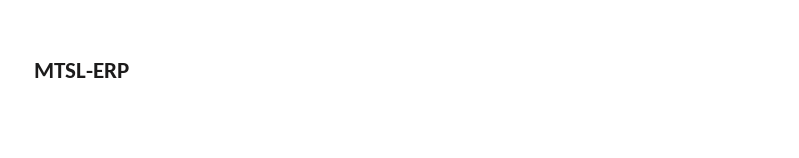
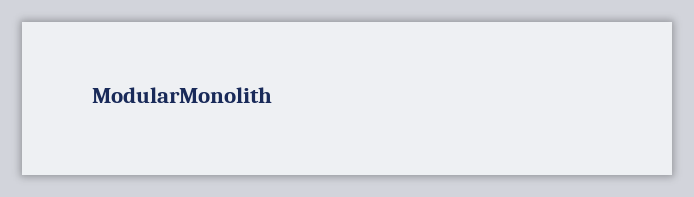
[34,63,129,78] MTSL-ERP -> [92,87,272,103] ModularMonolith

